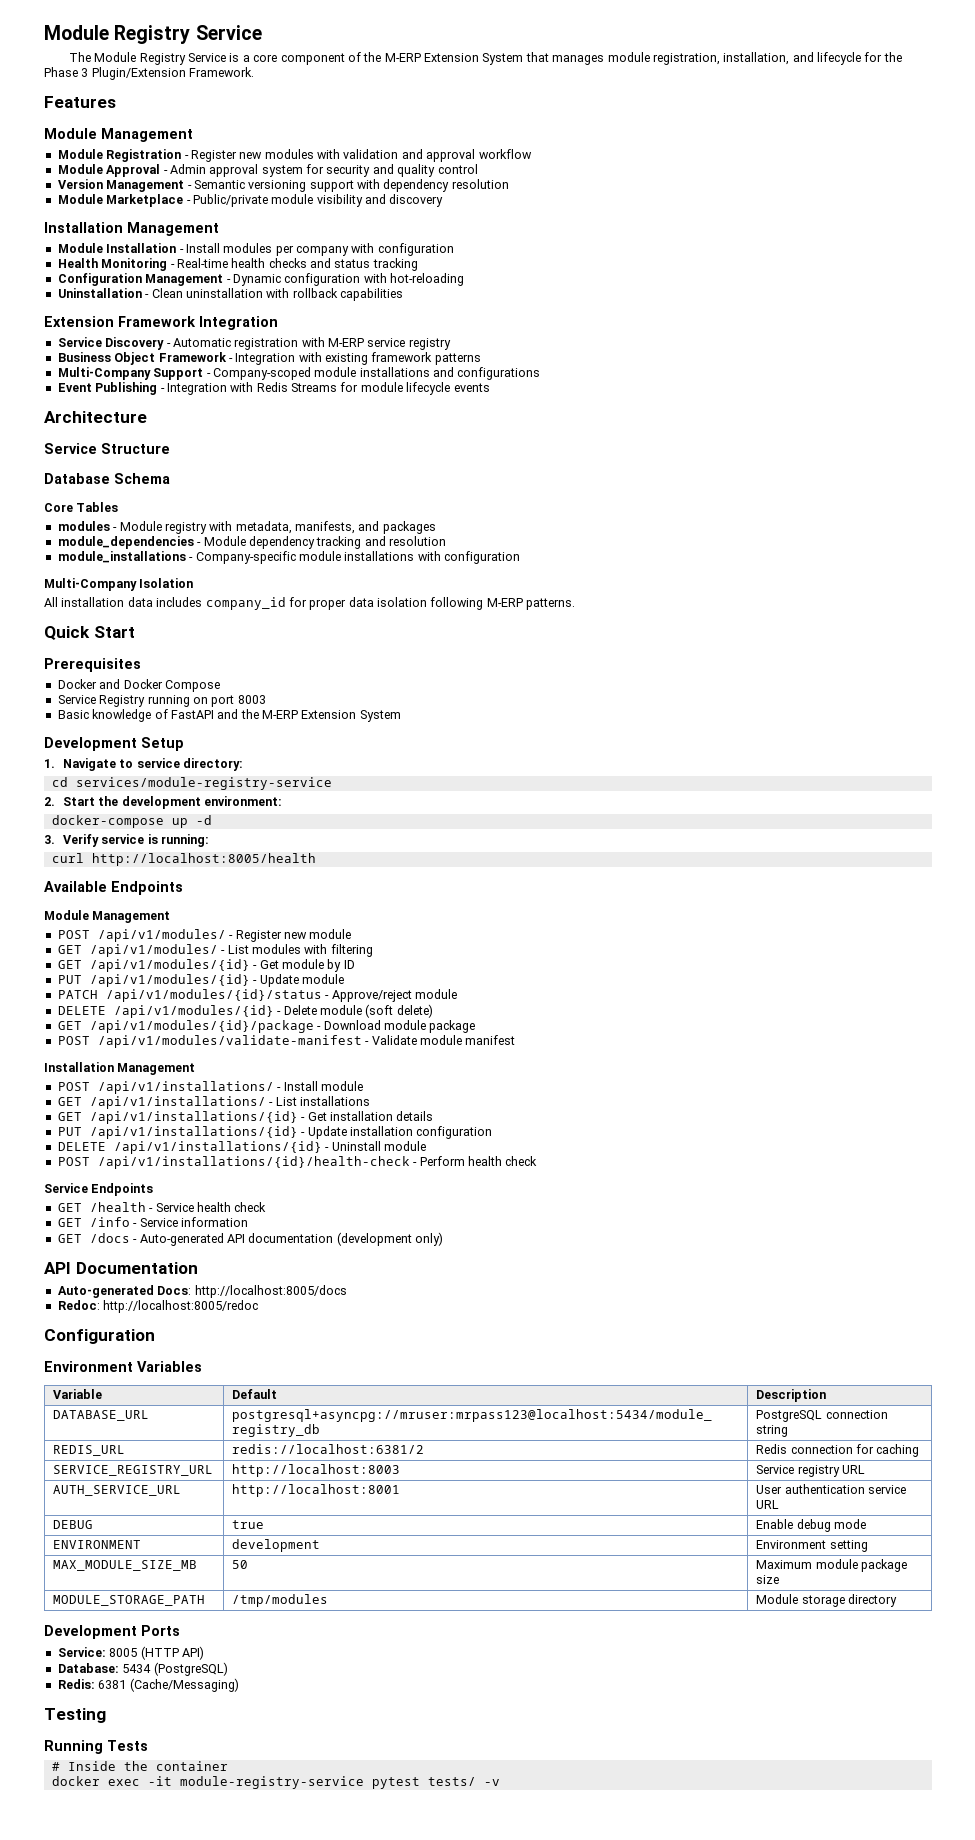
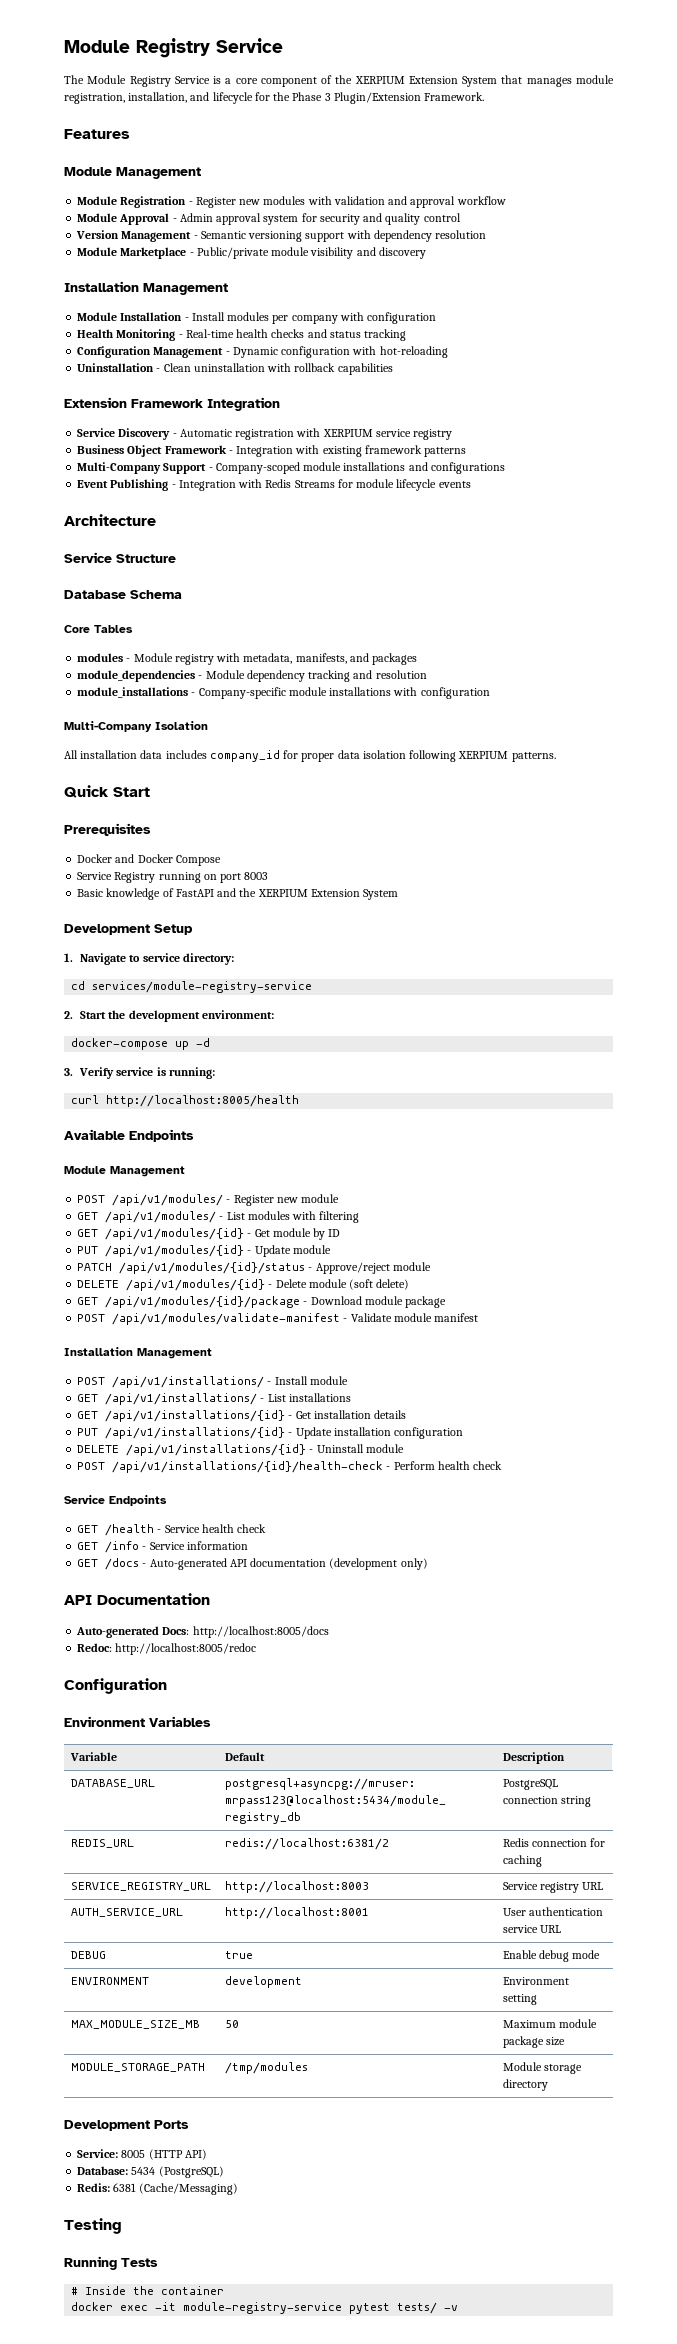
[384,53,421,62] M-ERP -> [354,76,405,84] XERPIUM
[328,338,364,347] M-ERP -> [322,429,373,437] XERPIUM
[486,598,523,607] M-ERP -> [458,751,509,759] XERPIUM
[262,710,298,719] M-ERP -> [257,889,308,897] XERPIUM

